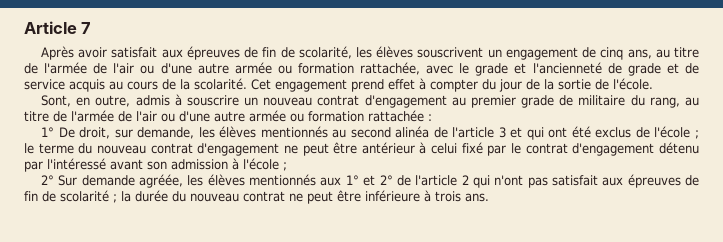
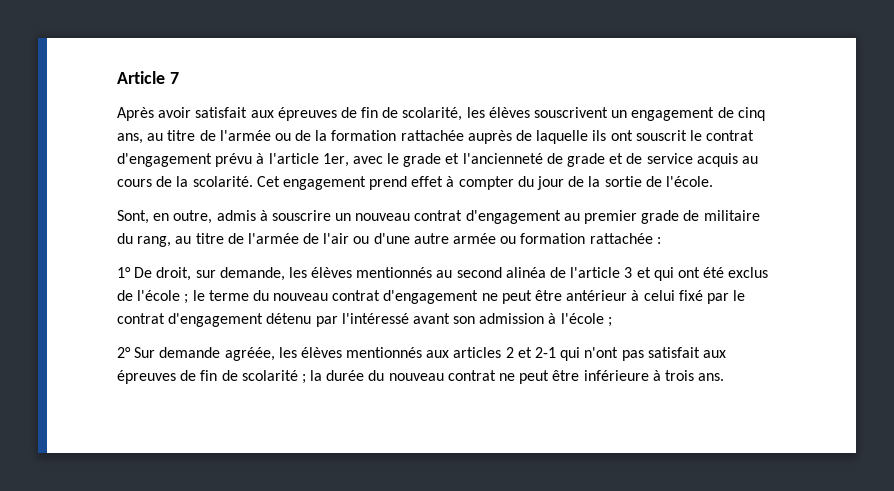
[93,62,421,75] de l'air ou d'une autre armée ou formation rattachée, -> [274,130,755,144] [117,153,349,167] ou de la formation rattachée auprès de laquelle ils ont souscrit le contrat d'engagement prévu à l'article 1er,
[345,175,469,186] 1° et 2° de l'article 2 -> [453,347,557,358] articles 2 et 2-1

